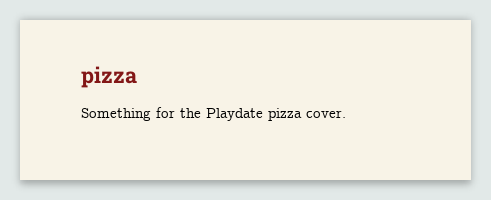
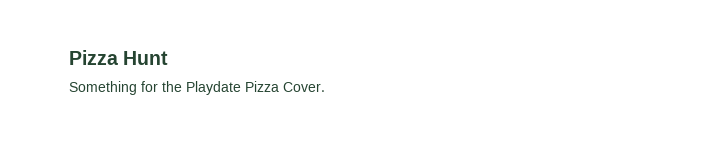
[81,66,137,88] pizza -> [69,50,169,65] Pizza Hunt
[268,108,346,121] pizza cover. -> [245,81,325,92] Pizza Cover.

